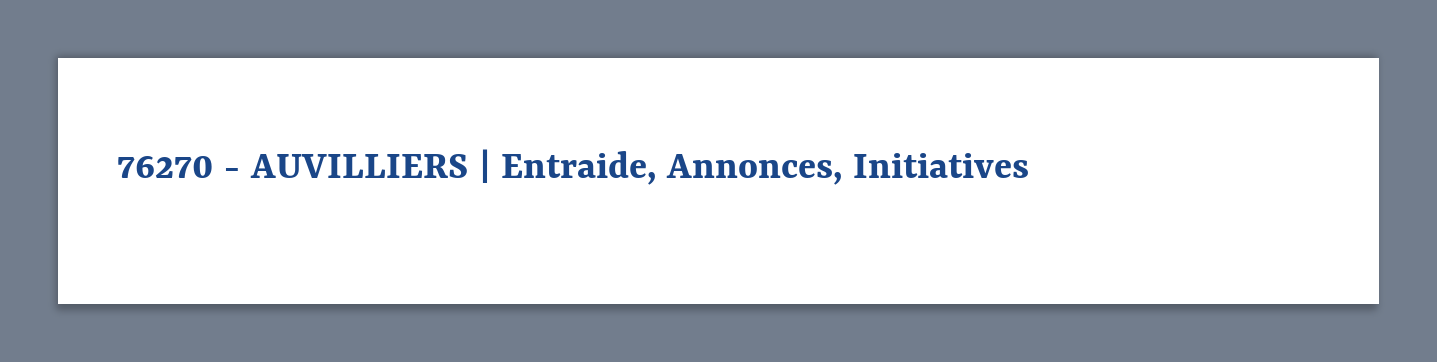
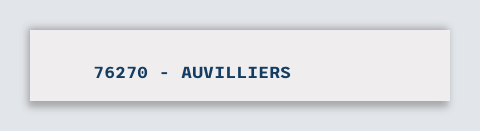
[479,149,1030,185] | Entraide, Annonces, Initiatives -> (291, 72) none

